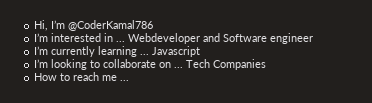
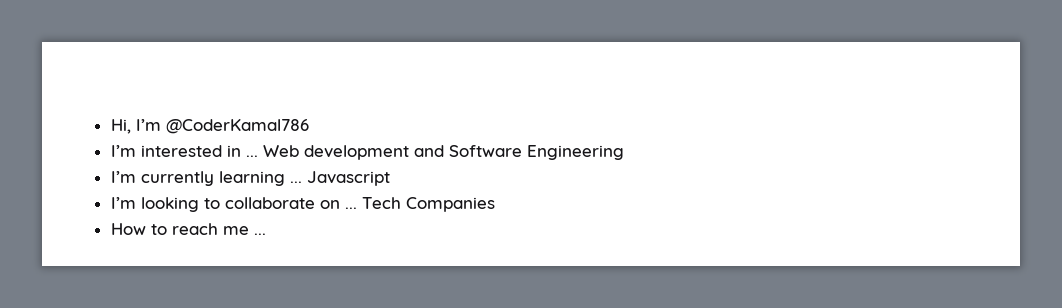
[128,33,201,44] Webdeveloper -> [262,145,409,160] Web development
[270,33,314,44] engineer -> [526,145,624,160] Engineering

